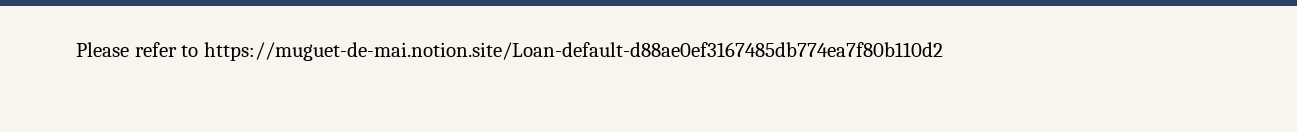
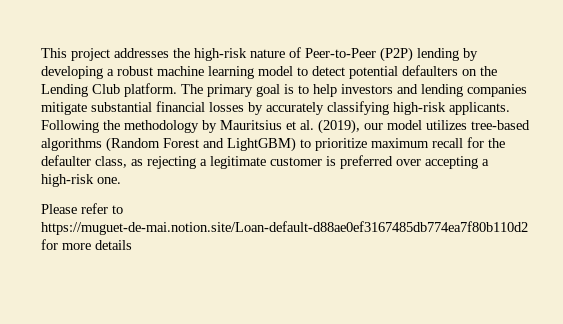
(76, 49) none -> [41,47,478,62] [41,65,497,79] [41,83,527,97] [41,101,510,115] [41,119,530,134] [41,137,505,152] [41,155,489,169] [41,174,121,187] This project addresses the high-risk nature of Peer-to-Peer (P2P) lending by developing a robust machine learning model to detect potential defaulters on the Lending Club platform. The primary goal is to help investors and lending companies mitigate substantial financial losses by accurately classifying high-risk applicants. Following the methodology by Mauritsius et al. (2019), our model utilizes tree-based algorithms (Random Forest and LightGBM) to prioritize maximum recall for the defaulter class, as rejecting a legitimate customer is preferred over accepting a high-risk one. //
(943, 51) none -> [41,239,132,250] for more details

